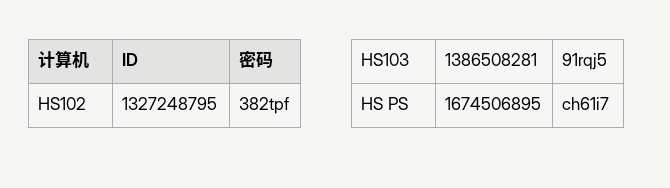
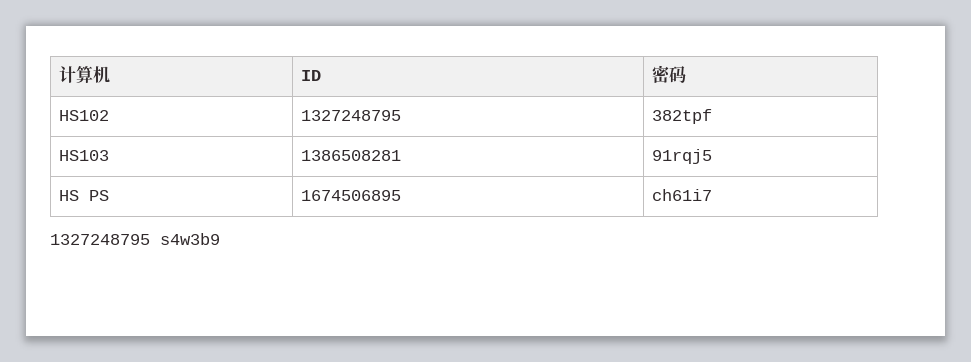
(610, 103) none -> [50,233,220,245] // 1327248795 s4w3b9

